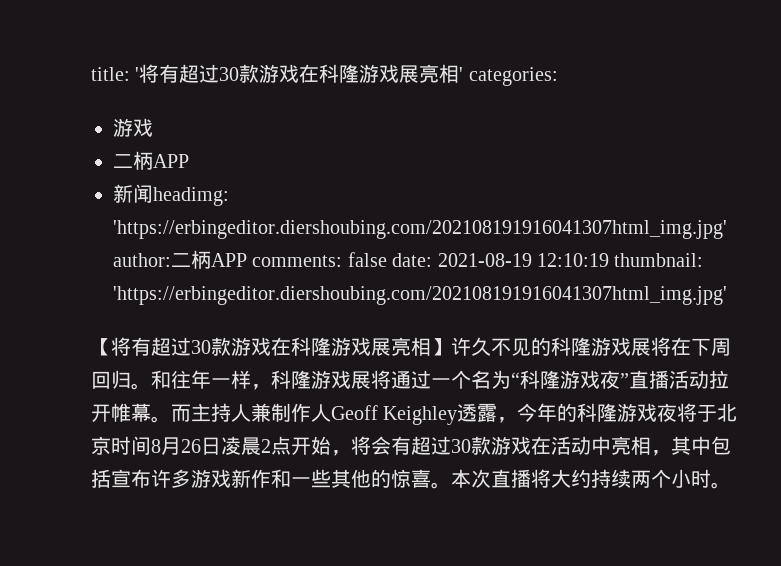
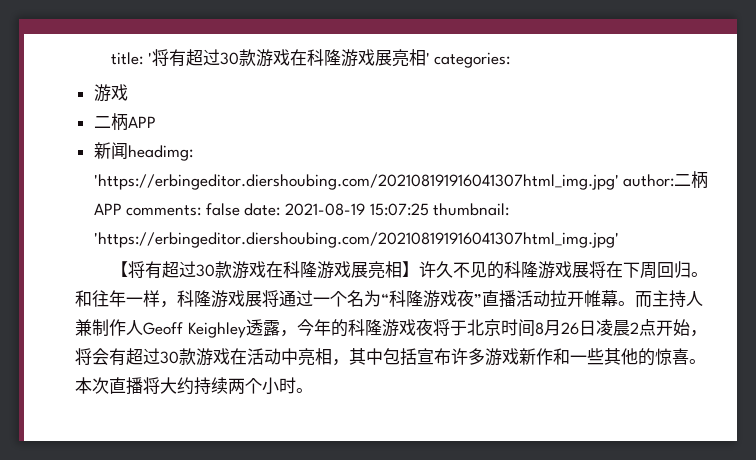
[537,253,609,267] 12:10:19 -> [369,203,429,216] 15:07:25

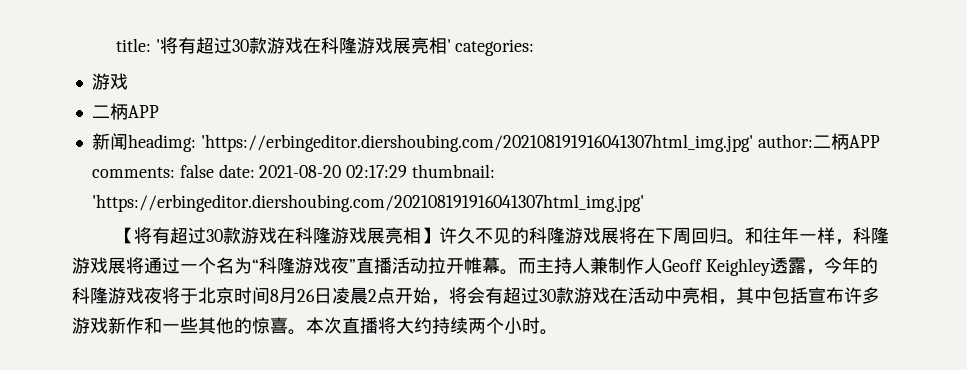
[285,203,429,216] 2021-08-19 15:07:25 -> [259,165,408,178] 2021-08-20 02:17:29

